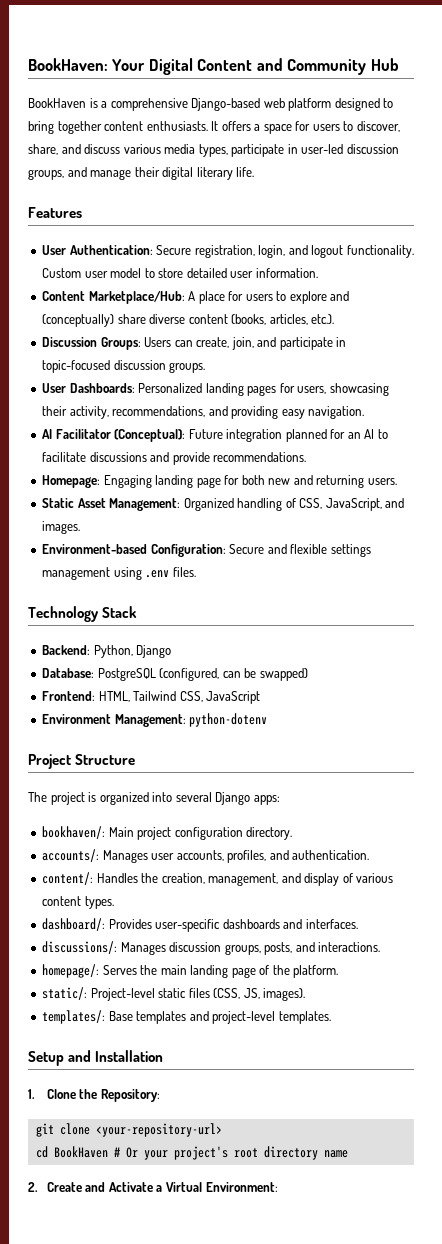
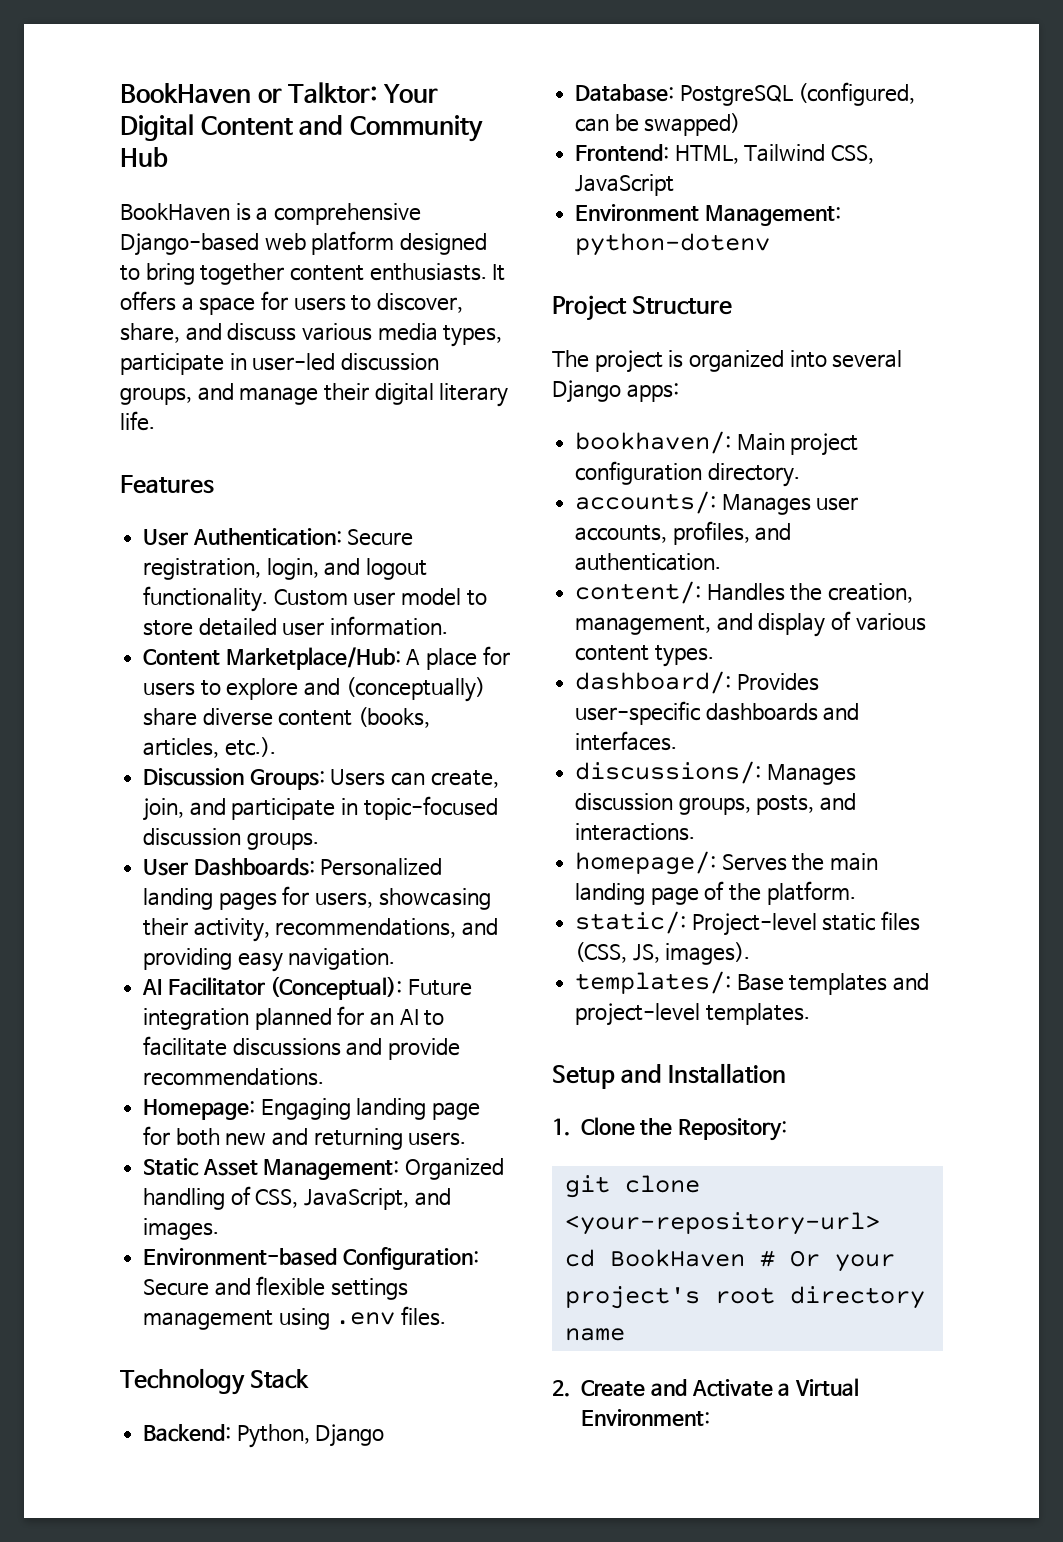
[28,58,108,71] BookHaven: -> [120,82,378,104] BookHaven or Talktor:

